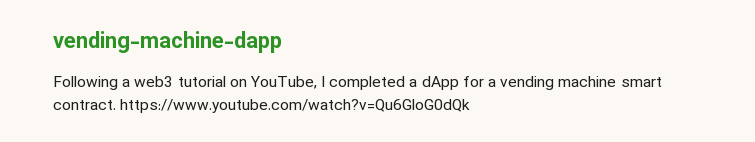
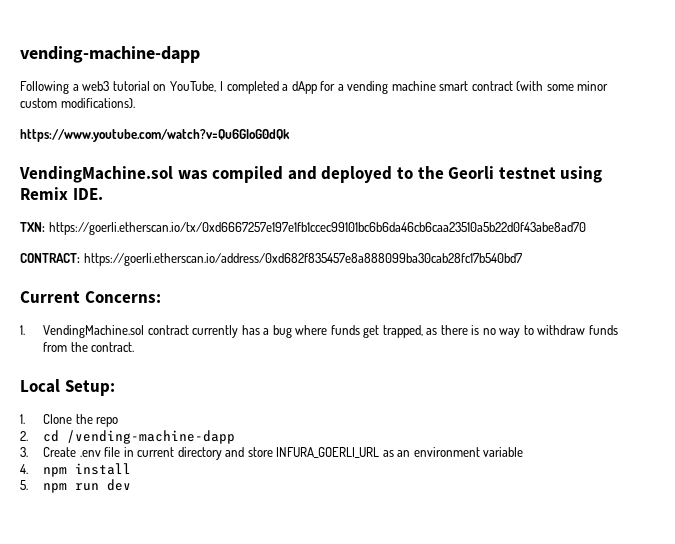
[53,99,471,113] contract. https://www.youtube.com/watch?v=Qu6GloG0dQk -> [471,81,609,91] [20,98,135,108] [20,129,290,142] [19,166,603,183] [20,187,103,200] [20,222,587,235] [20,253,523,266] [20,291,161,303] [20,325,618,338] [43,342,135,352] [20,379,115,396] [20,414,119,427] [20,430,236,444] [20,447,524,460] [20,463,132,477] [20,479,132,493] contract (with some minor custom modifications). // https://www.youtube.com/watch?v=Qu6GloG0dQk // VendingMachine.sol was compiled and deployed to the Georli testnet using Remix IDE. // TXN: https://goerli.etherscan.io/tx/0xd6667257e197e1fb1ccec99101bc6b6da46cb6caa23510a5b22d0f43abe8ad70 // CONTRACT: https://goerli.etherscan.io/address/0xd682f835457e8a888099ba30cab28fc17b540bd7 // Current Concerns: // 1. VendingMachine.sol contract currently has a bug where funds get trapped, as there is no way to withdraw funds from the contract. // Local Setup: // 1. Clone the repo // 2. cd /vending-machine-dapp // 3. Create .env file in current directory and store INFURA_GOERLI_URL as an environment variable // 4. npm install // 5. npm run dev

